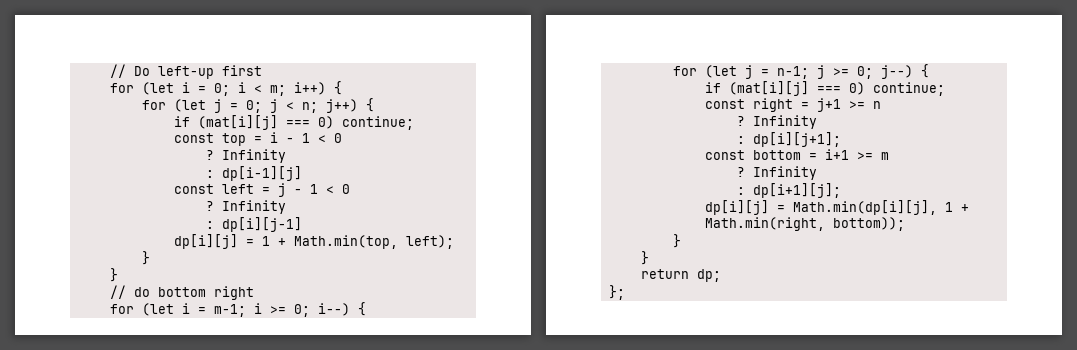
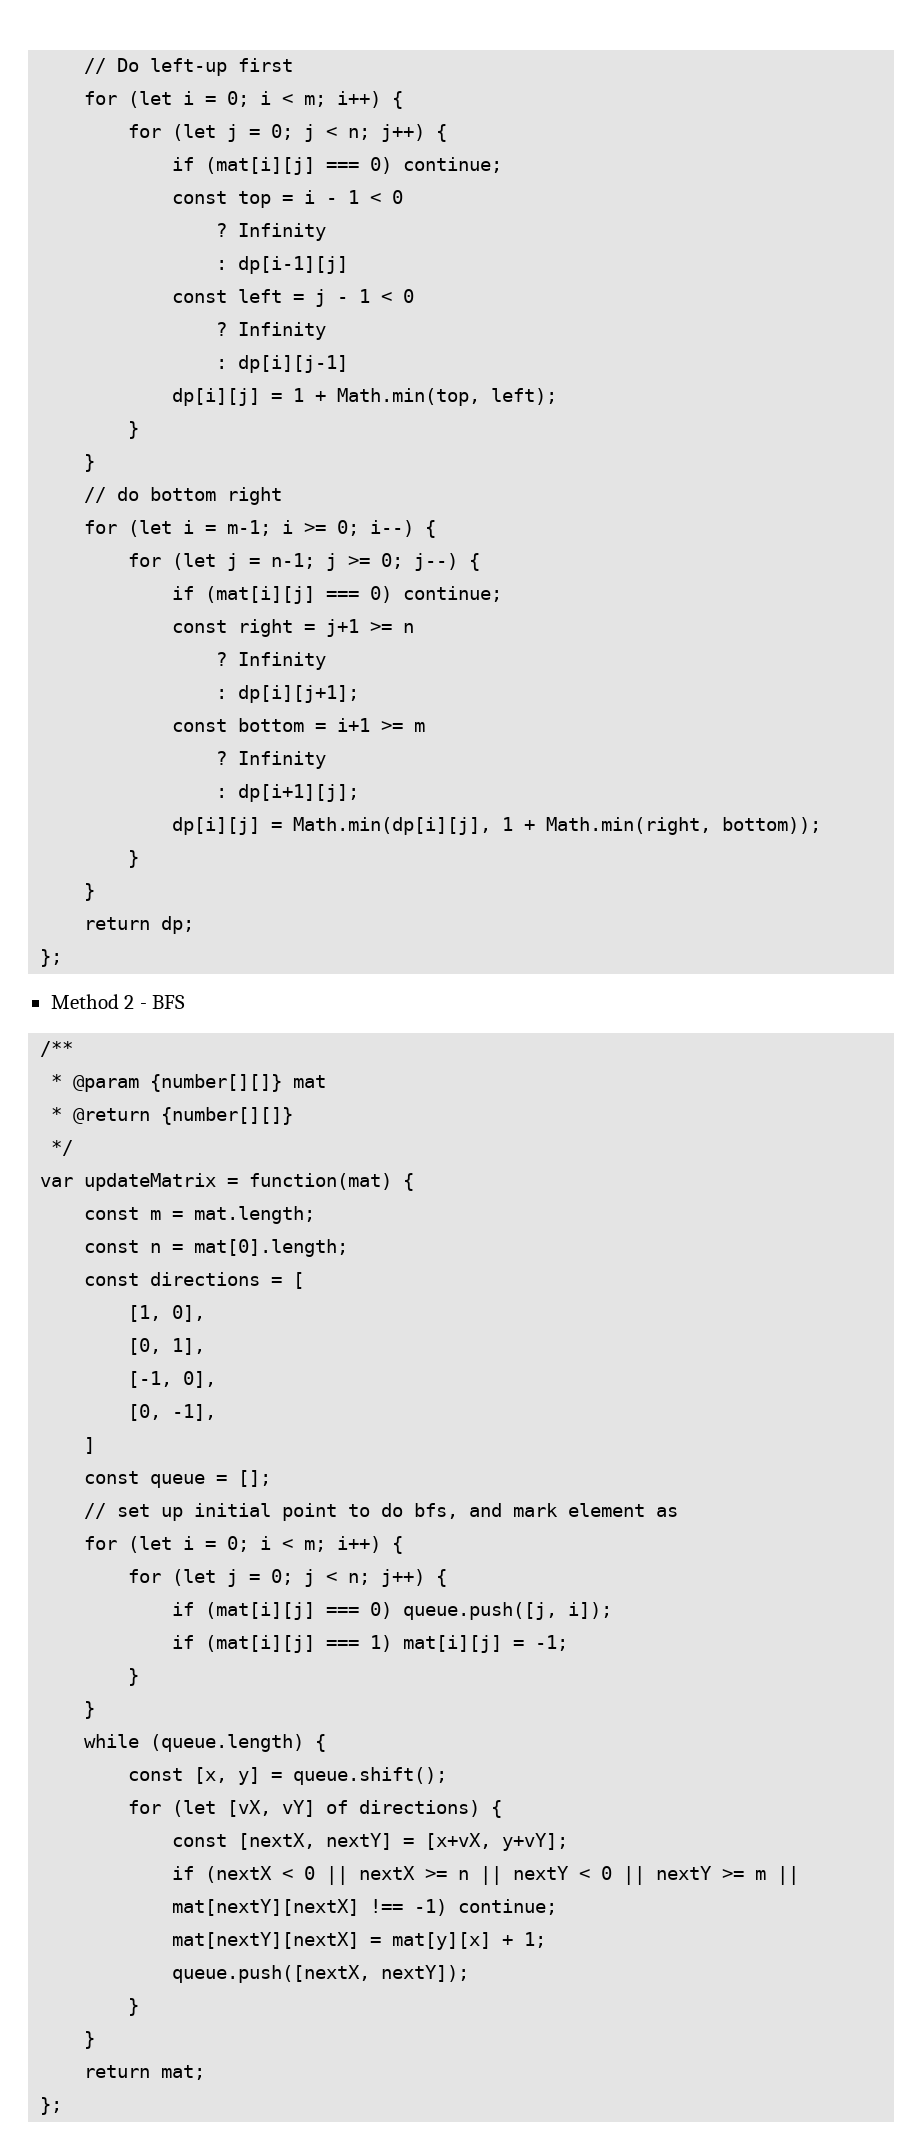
(625, 292) none -> [50,994,186,1009] [40,1041,74,1057] [51,1074,327,1092] [51,1107,294,1125] [51,1140,74,1156] [40,1173,415,1191] [84,1206,316,1224] [84,1239,349,1257] [84,1272,305,1289] [128,1305,206,1322] [128,1338,206,1355] [128,1371,217,1388] [128,1404,217,1421] [84,1437,96,1454] [84,1470,272,1488] [84,1503,679,1521] [84,1536,404,1554] [128,1569,448,1587] [172,1602,613,1620] [172,1635,569,1653] [128,1668,140,1686] [84,1701,96,1719] [84,1734,327,1752] [128,1767,448,1785] [128,1800,503,1818] [172,1833,569,1851] [172,1866,800,1885] [172,1899,558,1916] [172,1932,547,1950] [172,1965,470,1983] [128,1998,140,2016] [84,2031,96,2049] [84,2065,206,2080] [40,2097,63,2115] // Method 2 - BFS // /** // * @param {number[][]} mat // * @return {number[][]} // */ // var updateMatrix = function(mat) { // const m = mat.length; // const n = mat[0].length; // const directions = [ // [1, 0], // [0, 1], // [-1, 0], // [0, -1], // ] // const queue = []; // // set up initial point to do bfs, and mark element as // for (let i = 0; i < m; i++) { // for (let j = 0; j < n; j++) { // if (mat[i][j] === 0) queue.push([j, i]); // if (mat[i][j] === 1) mat[i][j] = -1; // } // } // while (queue.length) { // const [x, y] = queue.shift(); // for (let [vX, vY] of directions) { // const [nextX, nextY] = [x+vX, y+vY]; // if (nextX < 0 || nextX >= n || nextY < 0 || nextY >= m || mat[nextY][nextX] !== -1) continue; // mat[nextY][nextX] = mat[y][x] + 1; // queue.push([nextX, nextY]); // } // } // return mat; // };

